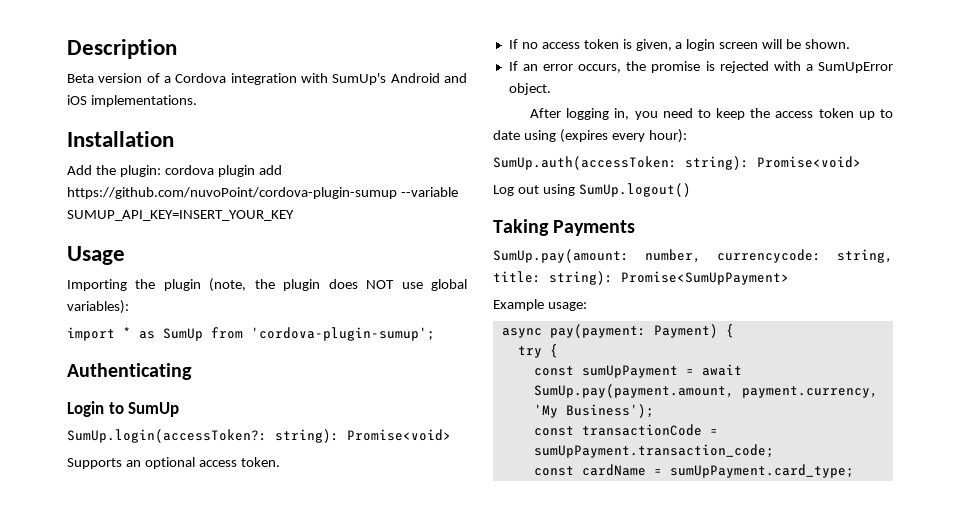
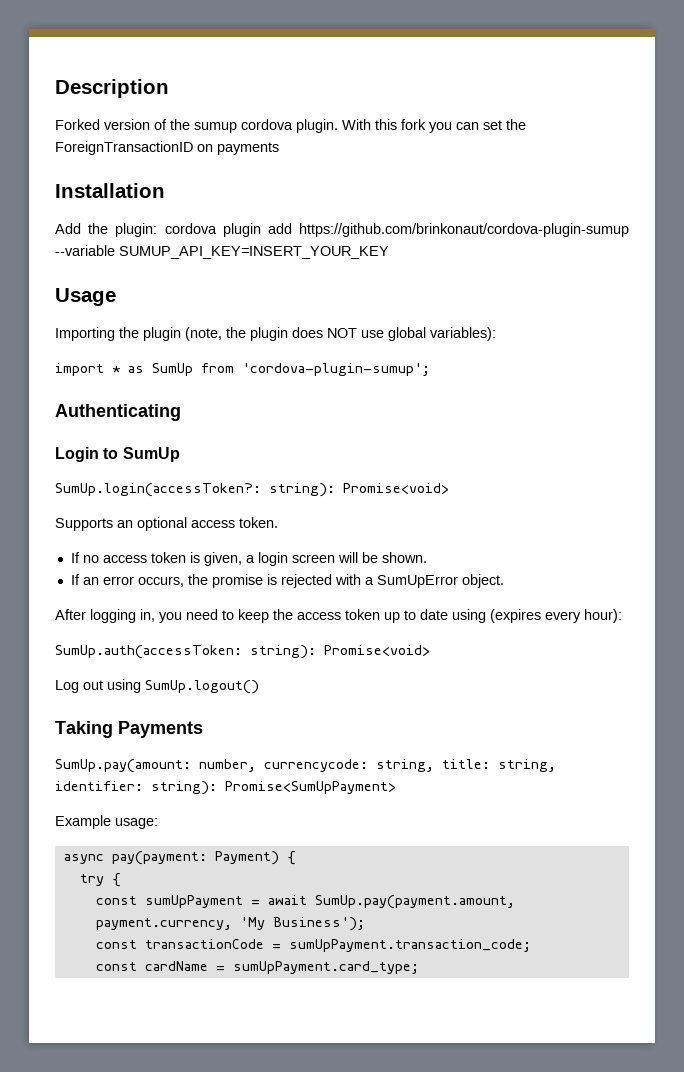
[67,74,94,83] Beta -> [55,119,100,130] Forked
[164,73,467,85] [67,95,197,107] a Cordova integration with SumUp's Android and iOS implementations. -> [170,119,526,133] [55,141,279,155] the sumup cordova plugin. With this fork you can set the ForeignTransactionID on payments
[67,187,397,199] https://github.com/nuvoPoint/cordova-plugin-sumup -> [299,223,629,237] https://github.com/brinkonaut/cordova-plugin-sumup
(541, 277) none -> [498,759,556,772] [55,781,143,791] string, identifier:

